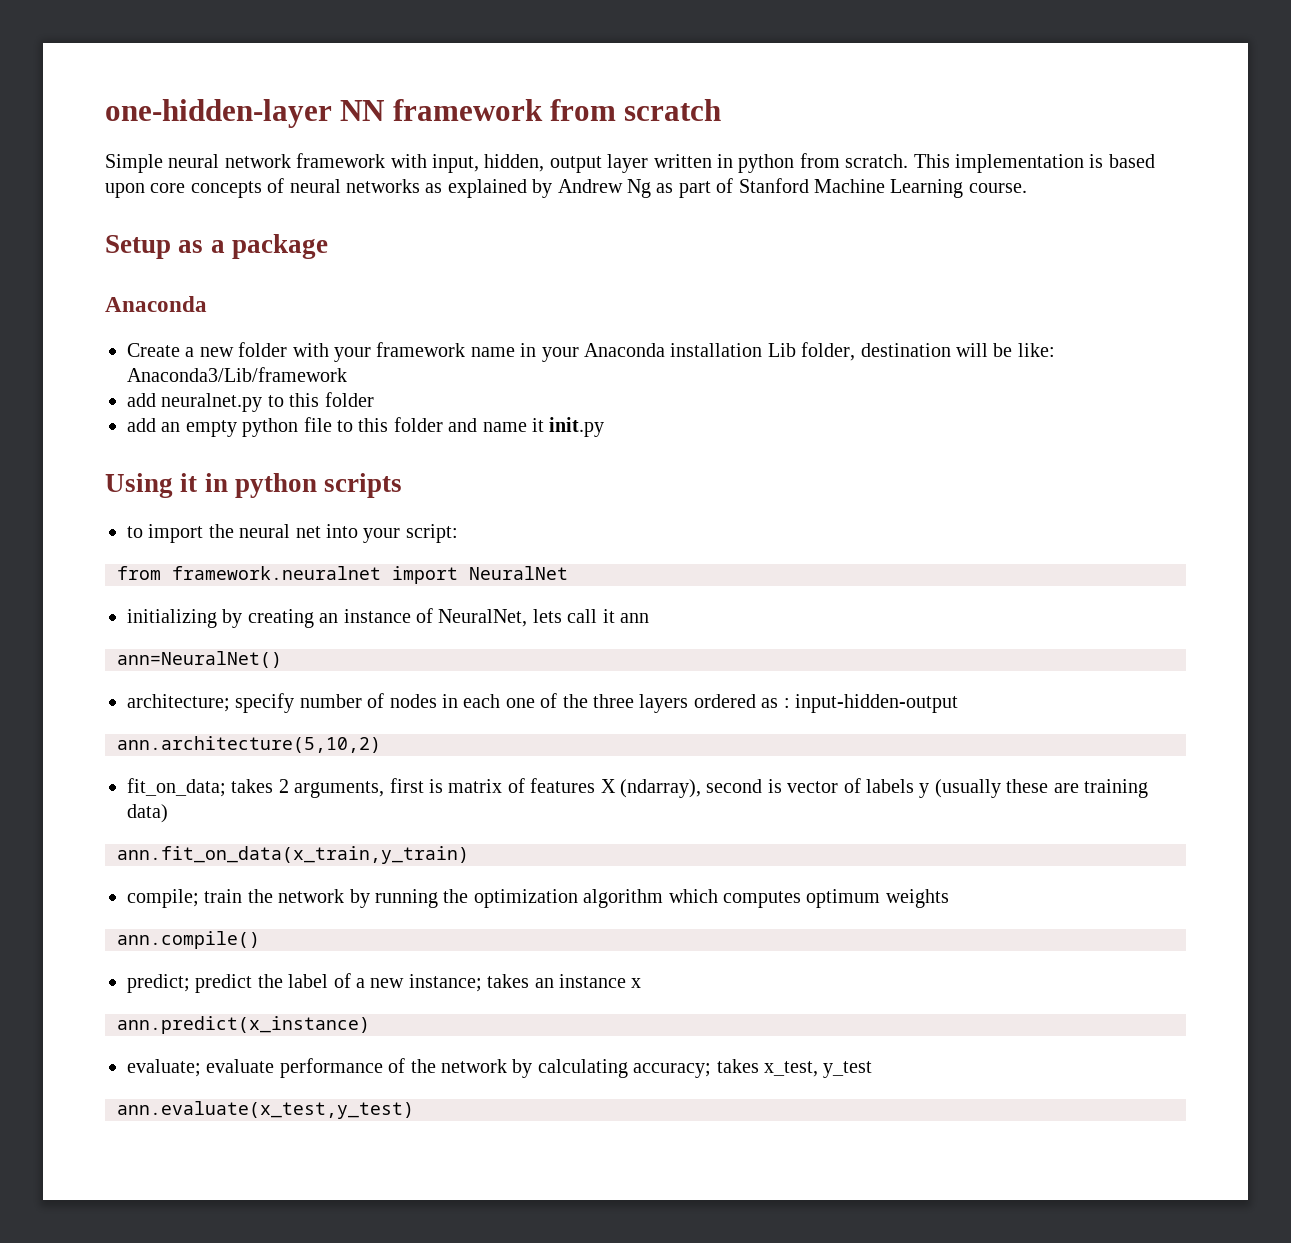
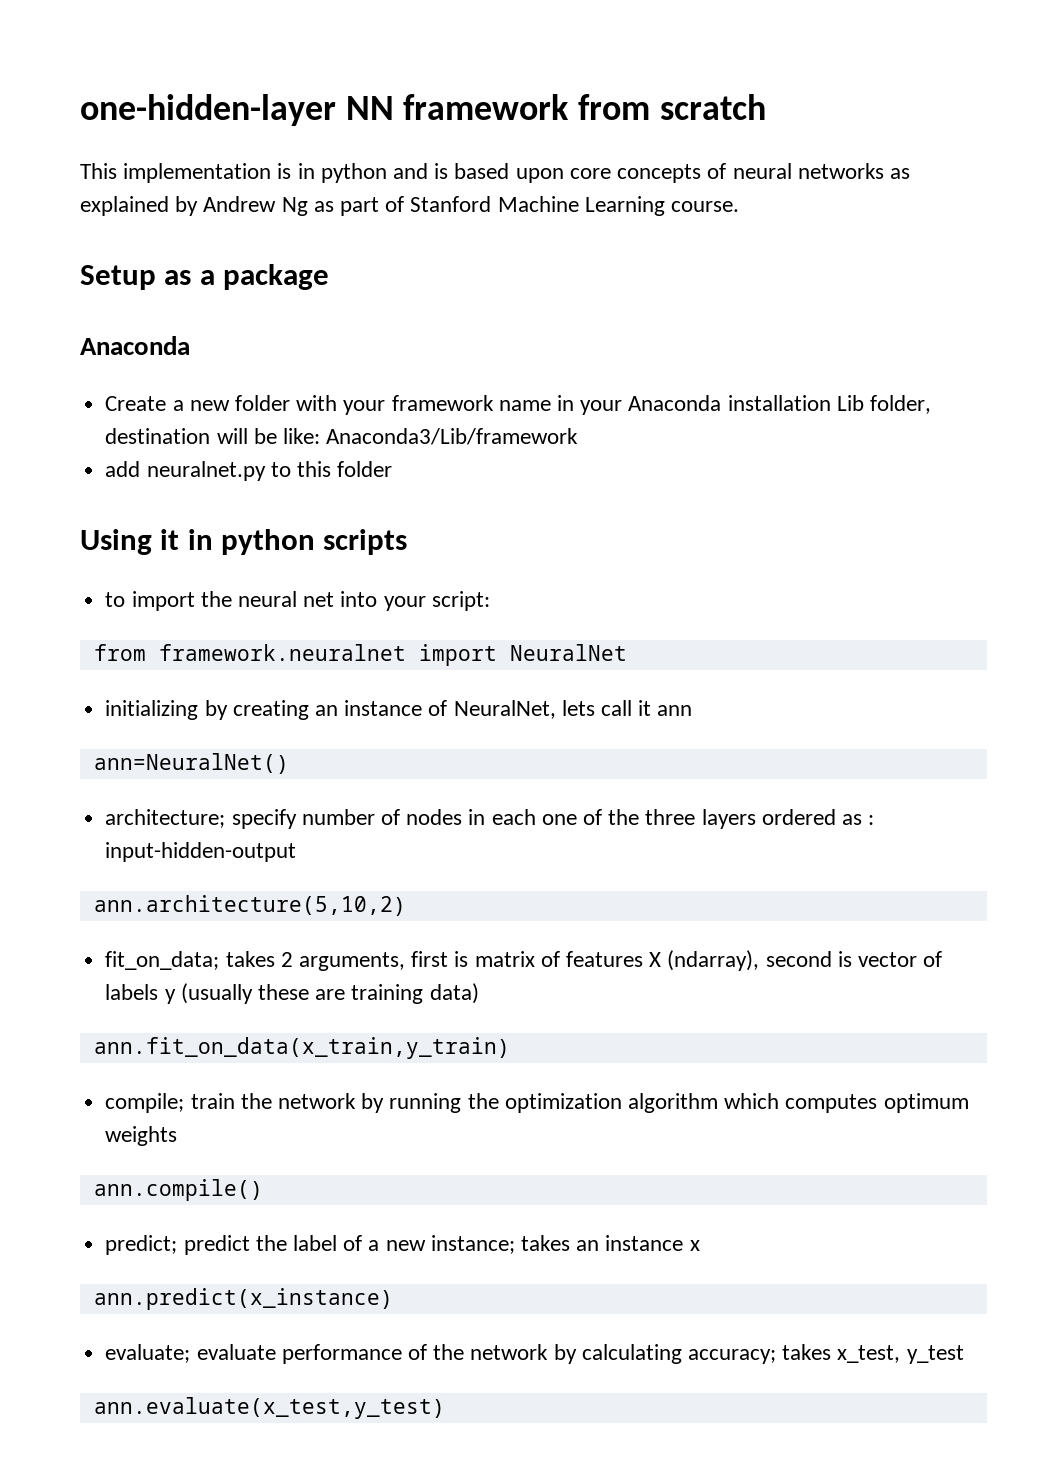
[105,153,1084,173] Simple neural network framework with input, hidden, output layer written in python from scratch. This implementation -> [80,163,429,183] This implementation is in python and
[127,417,605,437] // add an empty python file to this folder and name it init.py -> (393, 469) none

